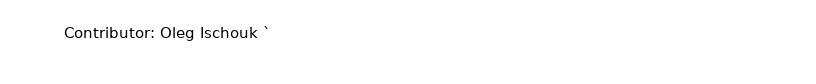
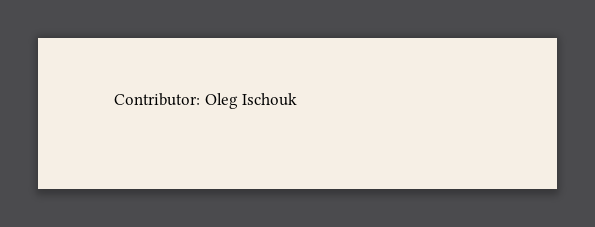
[263,26,271,38] ` -> (298, 99) none

